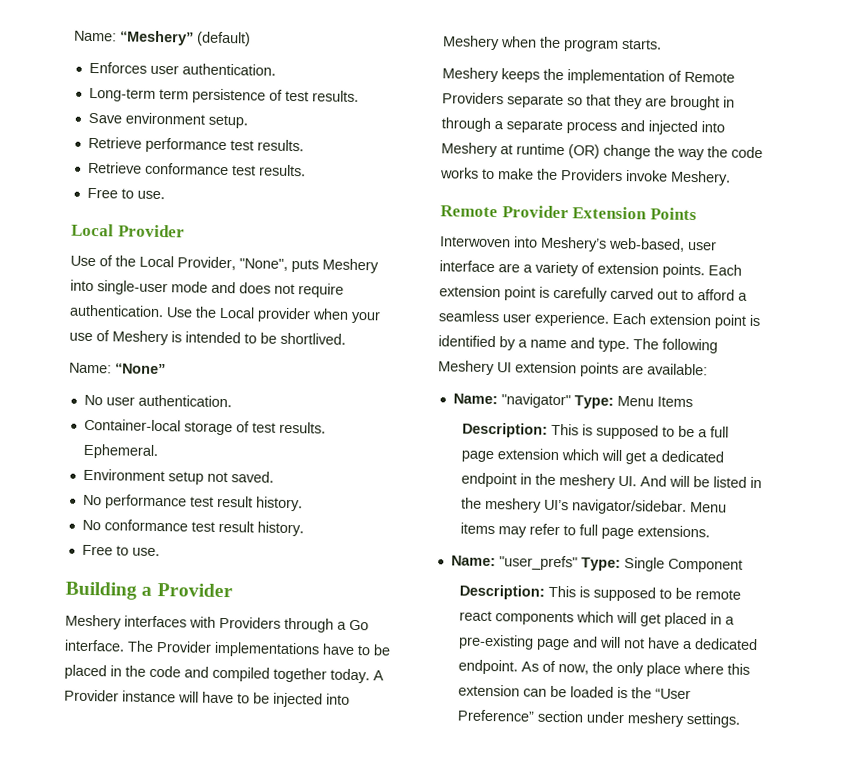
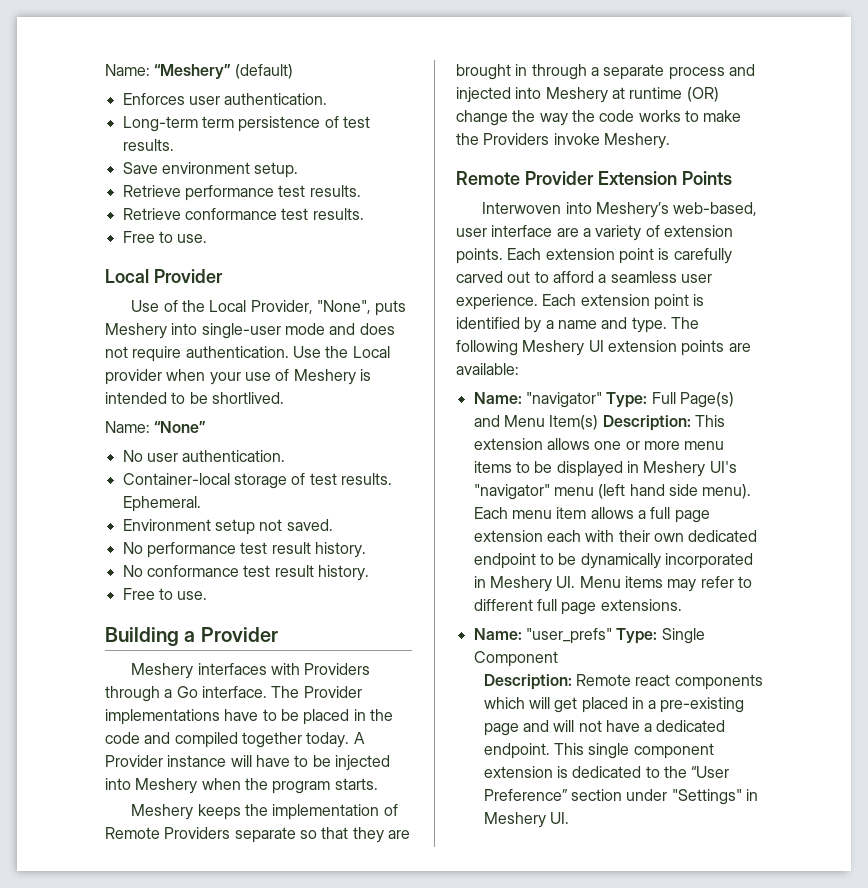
[616,395,693,408] [462,422,730,440] [461,448,725,465] [461,472,763,489] [461,497,688,515] Menu Items // Description: This is supposed to be a full page extension which will get a dedicated endpoint in the meshery UI. And will be listed in the meshery UI’s navigator/sidebar. -> [651,392,734,408] [473,415,725,431] [473,438,725,450] [473,461,737,477] [473,484,752,500] [473,507,710,523] [473,530,758,542] [473,553,753,569] [473,576,576,592] Full Page(s) and Menu Item(s) Description: This extension allows one or more menu items to be displayed in Meshery UI's "navigator" menu (left hand side menu). Each menu item allows a full page extension each with their own dedicated endpoint to be dynamically incorporated in Meshery UI.
(577, 530) none -> [473,599,533,611] different
[548,585,742,602] This is supposed to be remote -> [575,674,631,686] Remote
[521,660,751,677] [458,684,629,699] As of now, the only place where this extension can be loaded is -> [553,743,714,759] [483,766,660,778] This single component extension is dedicated to
[627,712,742,728] meshery settings. -> [671,789,758,805] [483,812,569,828] "Settings" in Meshery UI.

